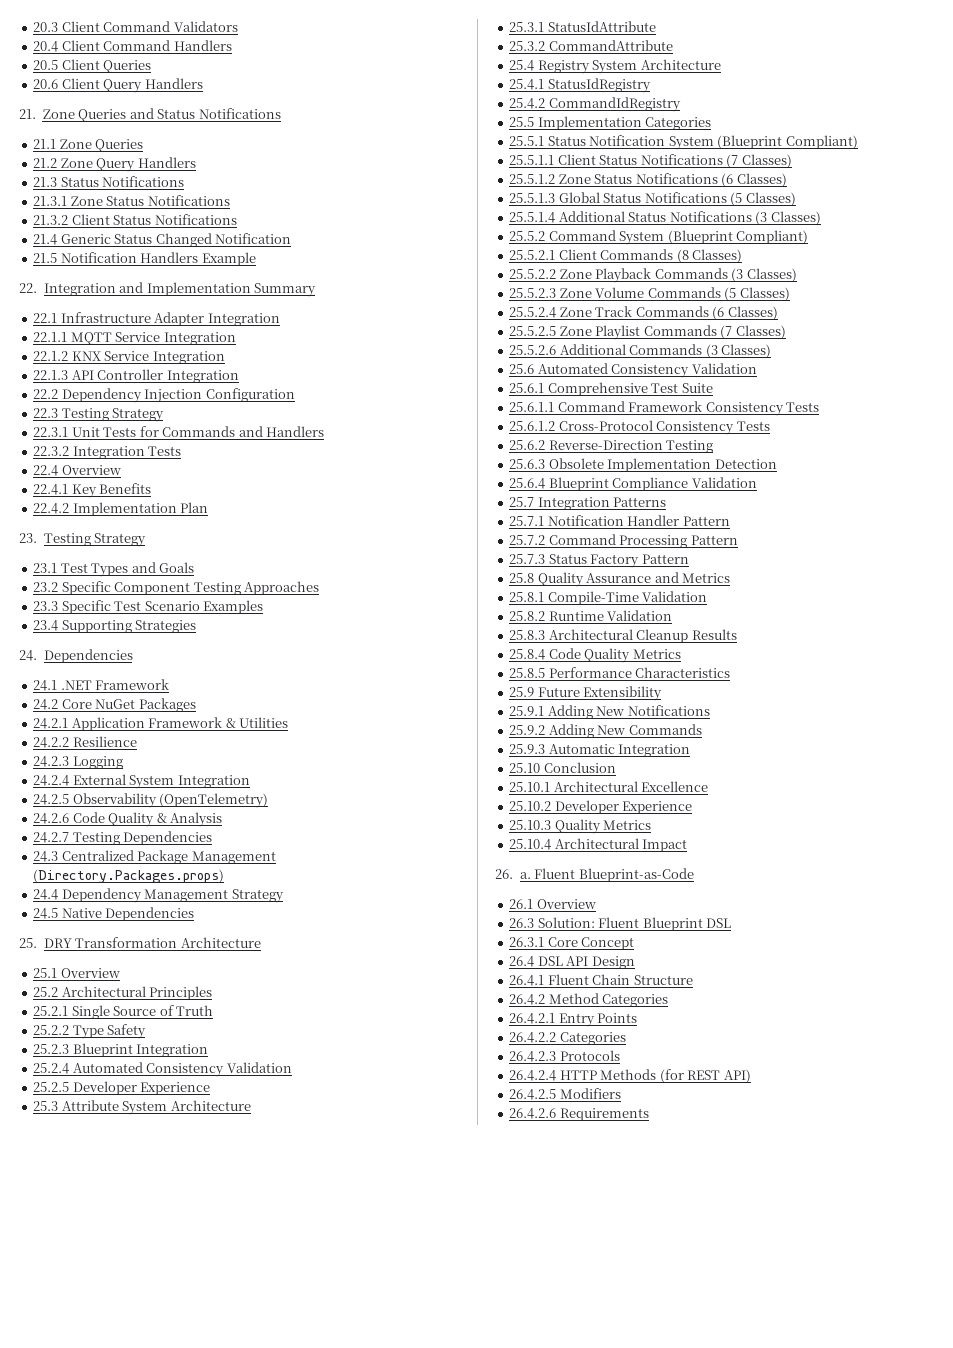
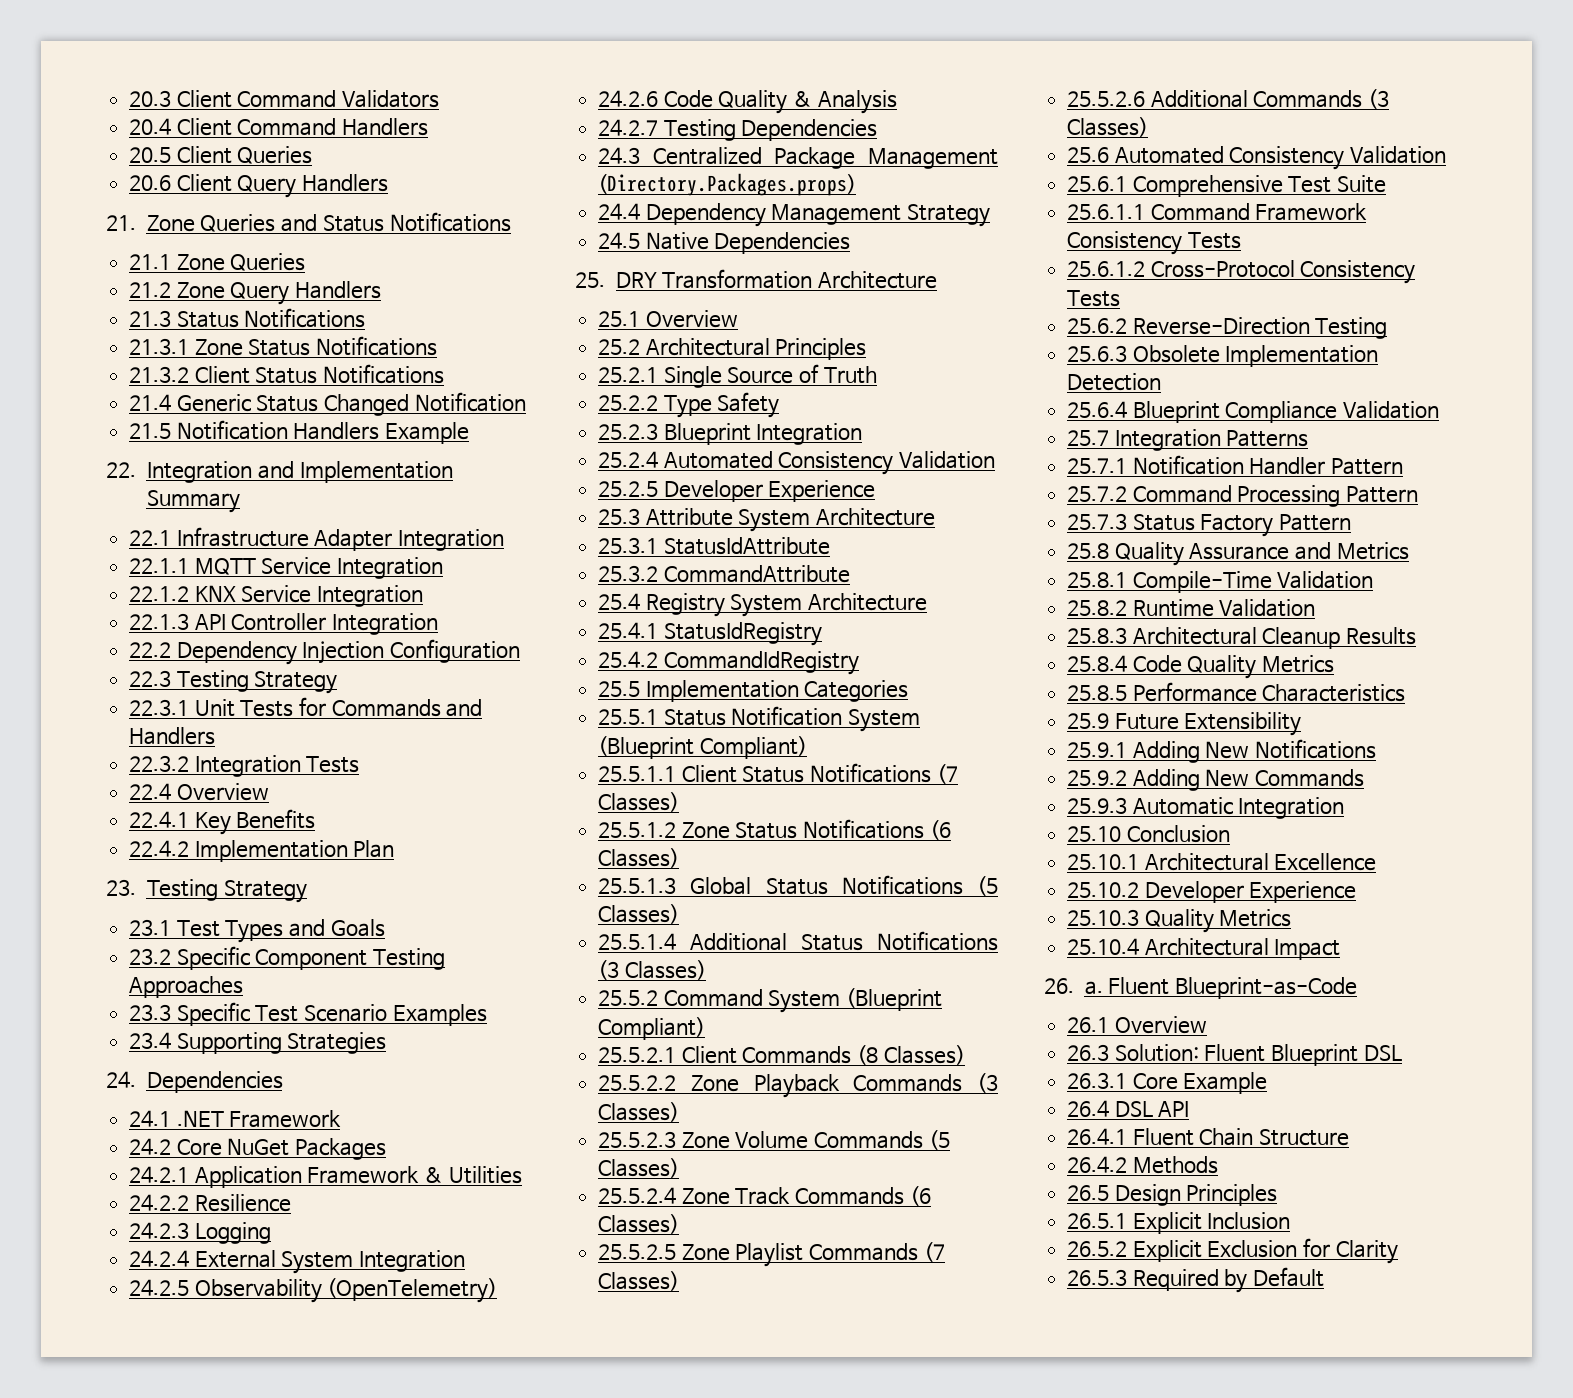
[581,937,635,950] Concept -> [1183,1072,1268,1094] Example
[591,956,635,969] Design -> (1190, 1109) none
[548,993,669,1007] [509,1013,638,1027] [509,1032,626,1045] [509,1050,620,1062] [509,1069,751,1083] [509,1088,621,1100] [509,1108,649,1121] Method Categories // 26.4.2.1 Entry Points // 26.4.2.2 Categories // 26.4.2.3 Protocols // 26.4.2.4 HTTP Methods (for REST API) // 26.4.2.5 Modifiers // 26.4.2.6 Requirements -> [1132,1156,1218,1174] [1067,1184,1278,1206] [1067,1212,1291,1234] [1067,1238,1398,1264] [1067,1267,1325,1293] Methods // 26.5 Design Principles // 26.5.1 Explicit Inclusion // 26.5.2 Explicit Exclusion for Clarity // 26.5.3 Required by Default

